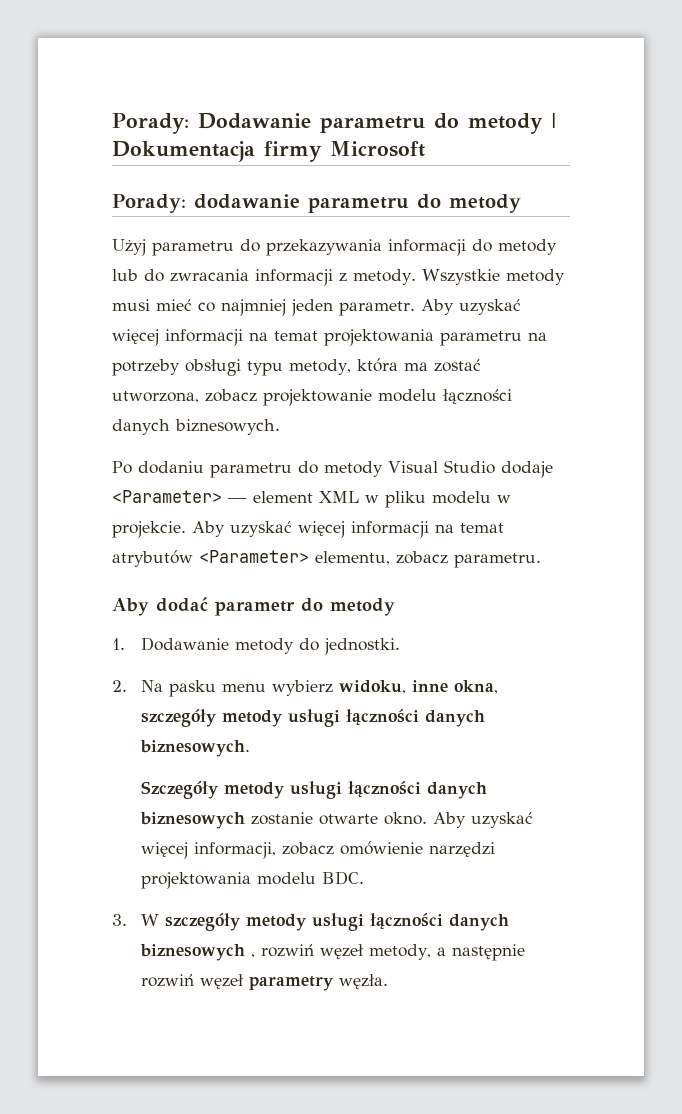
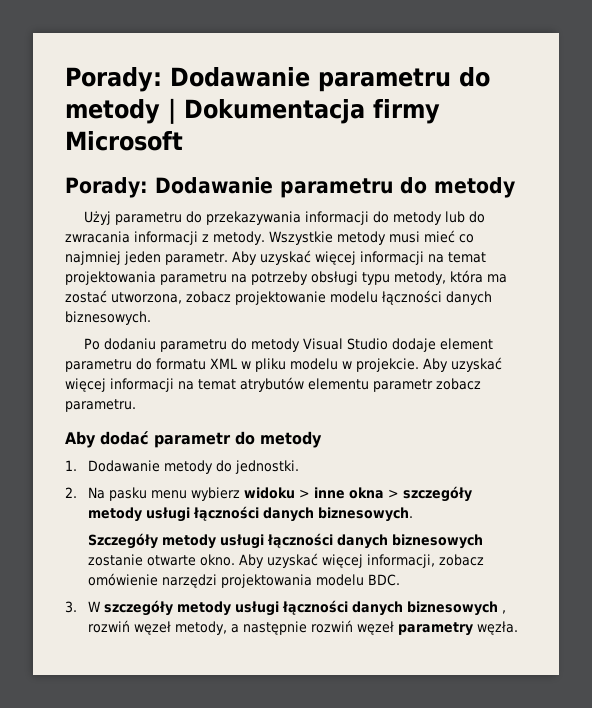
[193,194,300,209] dodawanie -> [155,177,273,194] Dodawanie
[112,490,313,503] <Parameter> — element -> [440,338,494,350] [65,358,206,372] element parametru do formatu
[199,550,390,565] <Parameter> elementu, -> [308,378,433,392] elementu parametr
[338,680,498,694] widoku, inne okna, -> [243,487,399,499] widoku > inne okna >

